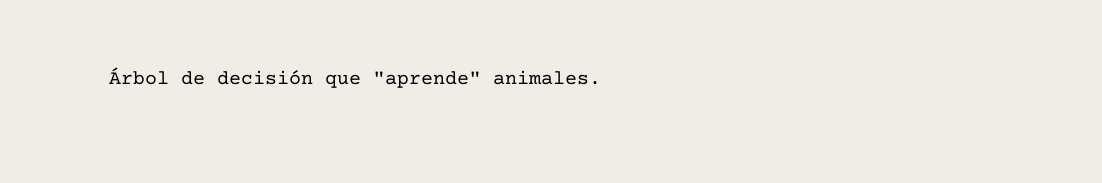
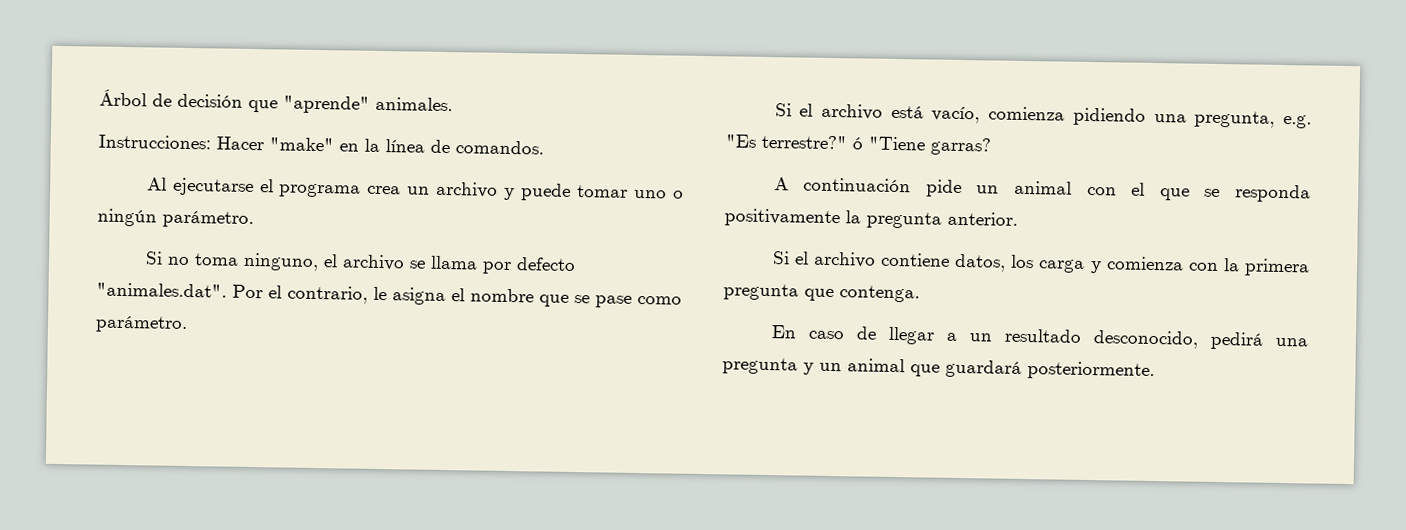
(601, 77) none -> [98,134,544,155] [146,177,684,201] [97,208,254,229] [144,251,576,275] [96,282,682,308] [95,315,188,333] [774,103,1312,129] [725,134,992,156] [773,177,1311,203] [724,208,1018,229] [772,251,1310,277] [723,283,920,303] [770,325,1308,350] [722,357,1155,381] // Instrucciones: Hacer "make" en la línea de comandos. // Al ejecutarse el programa crea un archivo y puede tomar uno o ningún parámetro. // Si no toma ninguno, el archivo se llama por defecto "animales.dat". Por el contrario, le asigna el nombre que se pase como parámetro. // Si el archivo está vacío, comienza pidiendo una pregunta, e.g. "Es terrestre?" ó "Tiene garras? // A continuación pide un animal con el que se responda positivamente la pregunta anterior. // Si el archivo contiene datos, los carga y comienza con la primera pregunta que contenga. // En caso de llegar a un resultado desconocido, pedirá una pregunta y un animal que guardará posteriormente.

